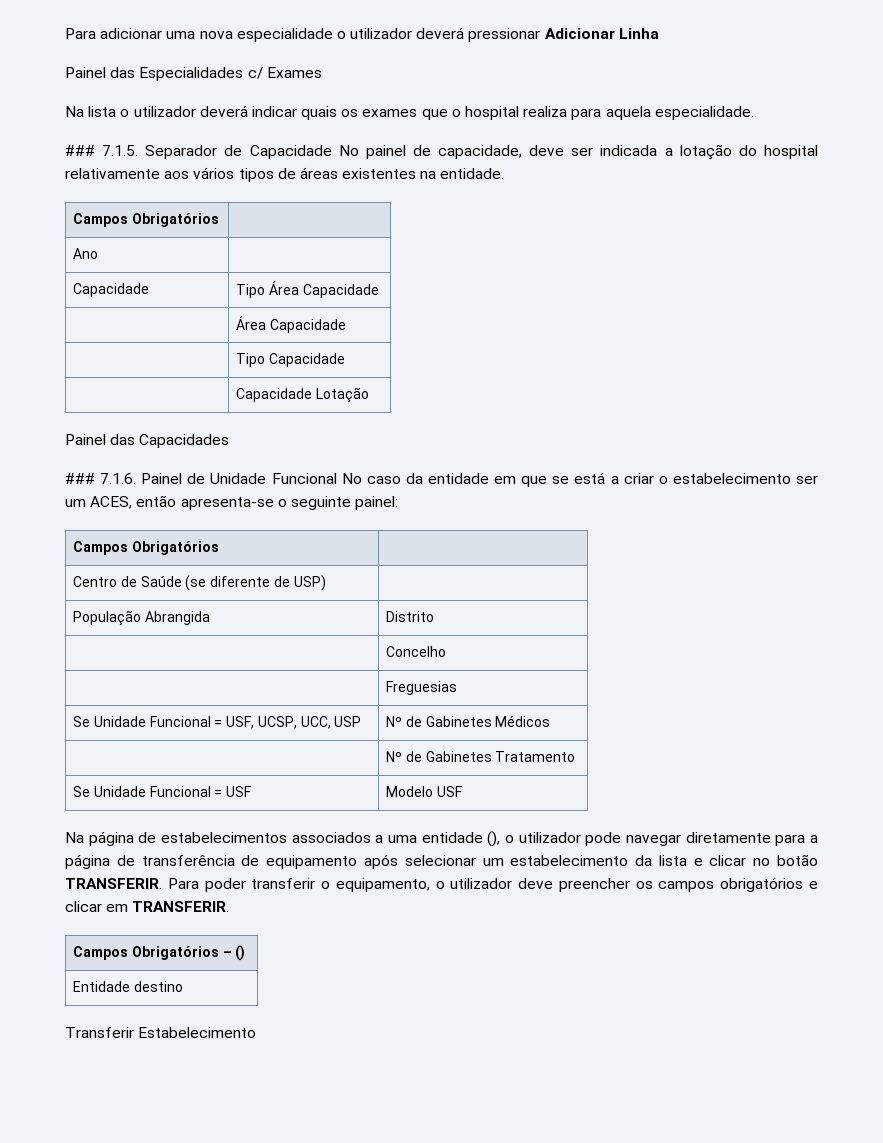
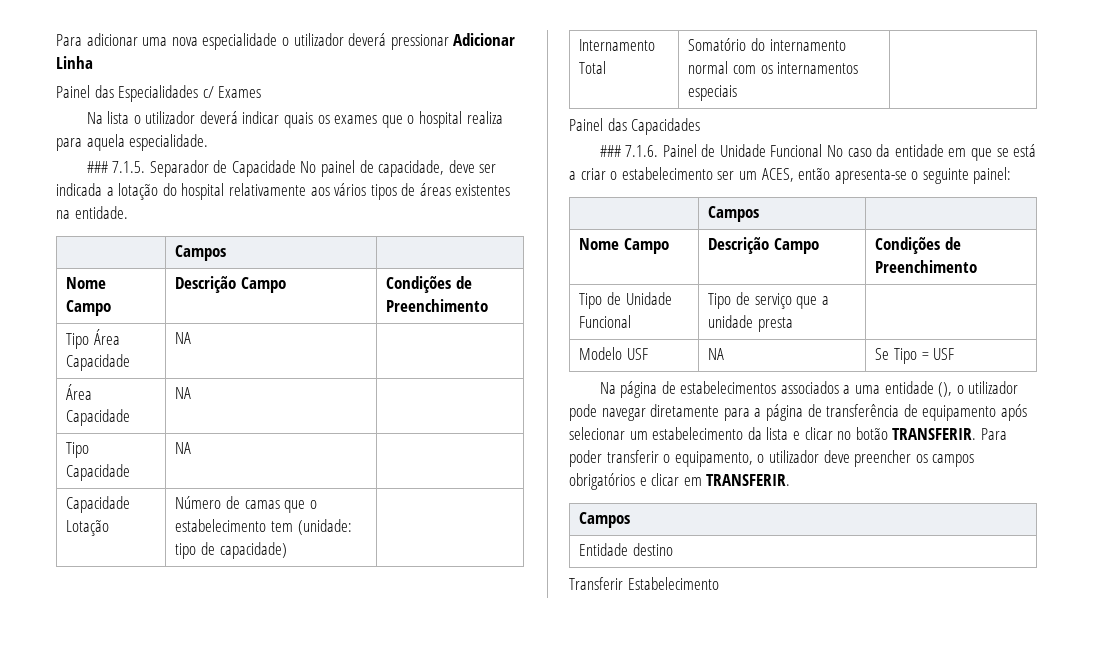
[72,213,219,227] [72,248,98,259] [72,283,149,297] [235,281,379,298] [235,316,346,333] [235,353,345,367] [235,387,369,403] Campos Obrigatórios | // Ano | // Capacidade | Tipo Área Capacidade // | Área Capacidade // | Tipo Capacidade // | Capacidade Lotação -> [175,245,227,261] [66,277,107,289] [66,300,112,316] [175,276,287,293] [386,276,473,293] [386,299,489,312] [66,329,121,349] [66,354,131,371] [175,332,192,344] [66,384,93,400] [66,409,131,426] [175,387,192,399] [66,442,90,458] [66,464,131,481] [175,442,192,454] [66,496,131,513] [66,519,110,536] [175,496,317,513] [175,519,352,535] [175,542,287,559] [579,39,656,51] [579,61,607,74] [688,38,846,51] [688,61,859,74] [688,85,738,101] | Campos | // Nome Campo | Descrição Campo | Condições de Preenchimento // Tipo Área Capacidade | NA | // Área Capacidade | NA | // Tipo Capacidade | NA | // Capacidade Lotação | Número de camas que o estabelecimento tem (unidade: tipo de capacidade) | // Internamento Total | Somatório do internamento normal com os internamentos especiais |
[72,541,219,555] [72,575,326,591] [72,610,210,626] [385,611,434,622] [385,646,446,657] [385,681,457,695] [72,716,362,729] [385,715,551,727] [385,751,576,762] [72,786,252,797] [385,786,433,797] Campos Obrigatórios | // Centro de Saúde (se diferente de USP) | // População Abrangida | Distrito // | Concelho // | Freguesias // Se Unidade Funcional = USF, UCSP, UCC, USP | Nº de Gabinetes Médicos // | Nº de Gabinetes Tratamento // Se Unidade Funcional = USF | Modelo -> [708,206,760,222] [579,238,670,254] [708,237,820,254] [875,237,962,254] [875,260,978,273] [579,292,672,309] [579,315,632,328] [708,292,829,309] [708,315,794,332] [579,347,649,360] [708,348,725,360] [875,348,929,364] | Campos | // Nome Campo | Descrição Campo | Condições de Preenchimento // Tipo de Unidade Funcional | Tipo de serviço que a unidade presta | // Modelo USF | NA | Se Tipo =
[131,945,246,961] Obrigatórios – () -> (631, 520) none

